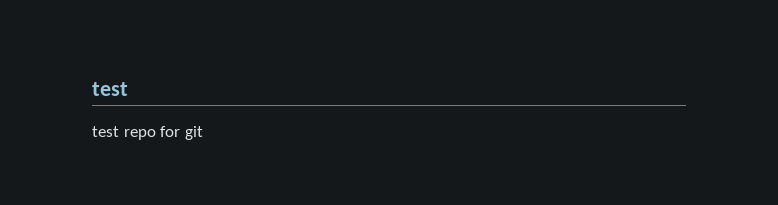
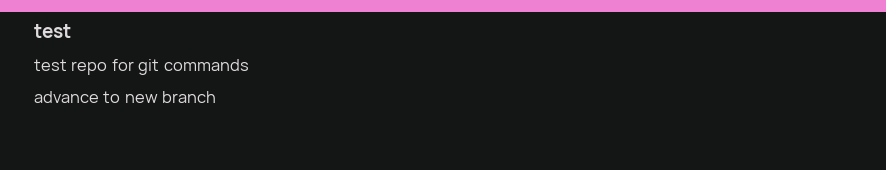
(203, 133) none -> [163,59,249,71] [34,91,217,103] commands // advance to new branch

